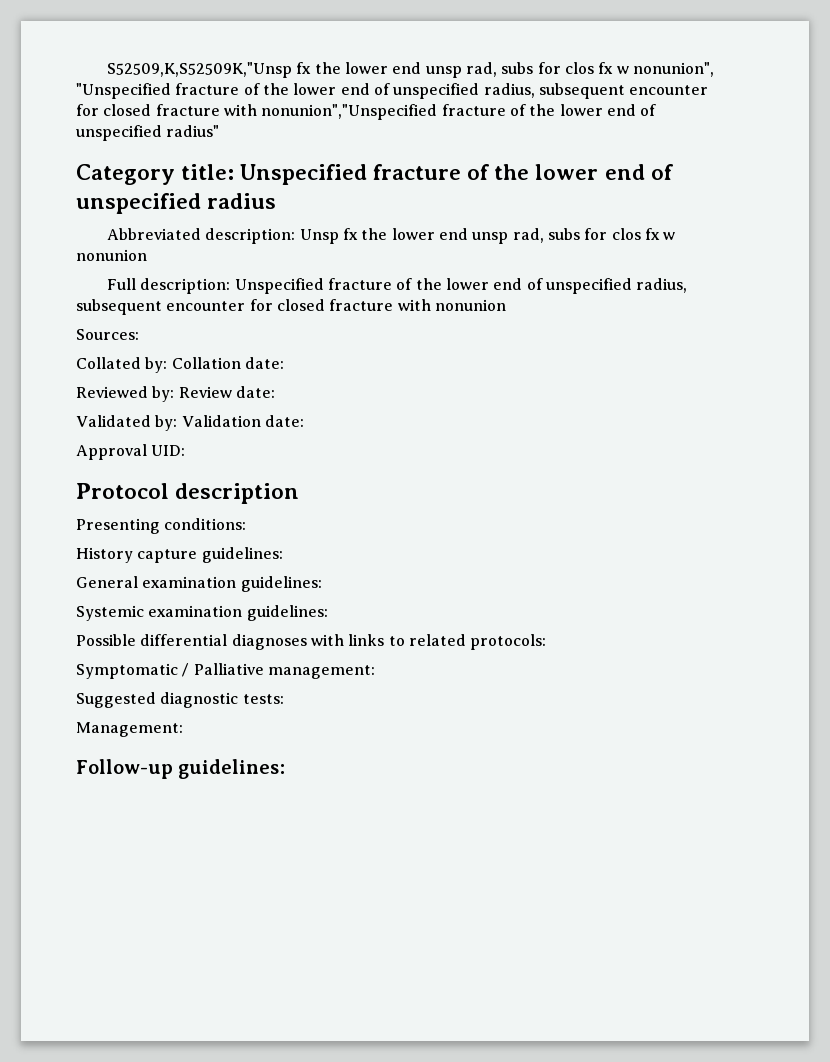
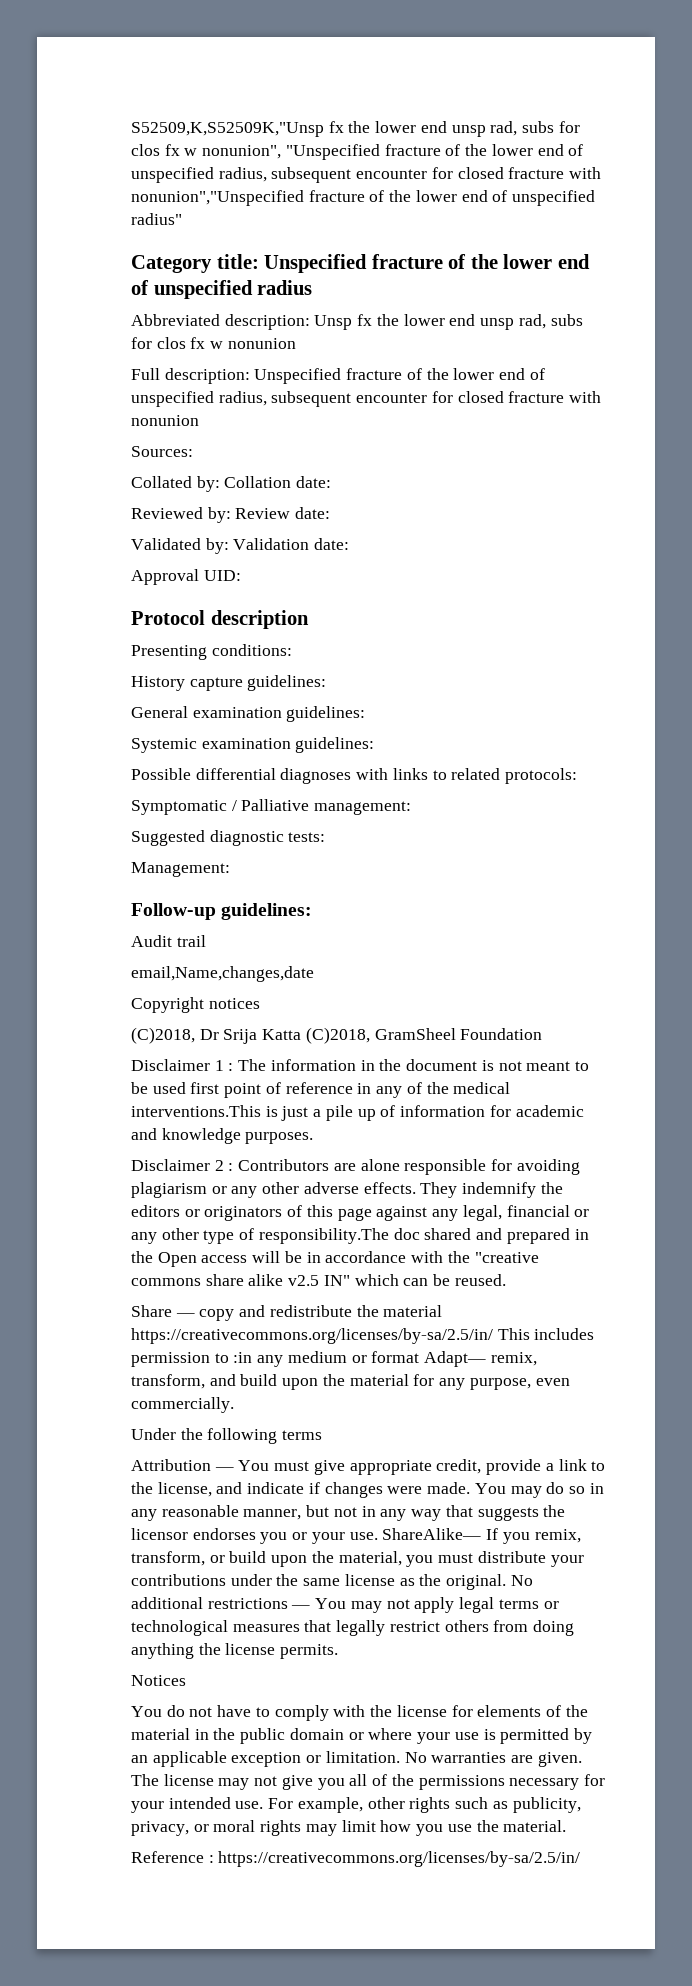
(286, 769) none -> [131,935,206,947] [131,966,314,982] [131,997,260,1013] [131,1027,543,1044] [131,1059,589,1071] [131,1082,511,1098] [131,1105,584,1121] [131,1128,314,1144] [131,1159,580,1175] [131,1182,563,1198] [131,1205,590,1221] [131,1228,589,1244] [131,1251,539,1267] [131,1274,506,1286] [131,1305,443,1321] [131,1328,595,1344] [131,1351,537,1367] [131,1374,570,1390] [131,1397,234,1413] [131,1428,323,1444] [131,1459,606,1475] [131,1482,604,1498] [131,1505,566,1521] [131,1528,581,1544] [131,1551,584,1567] [131,1574,533,1590] [131,1597,559,1613] [131,1620,575,1636] [131,1643,339,1659] [131,1675,186,1686] [131,1705,588,1721] [131,1728,592,1744] [131,1751,582,1767] [131,1774,605,1790] [131,1797,581,1813] [131,1820,567,1836] [131,1851,581,1867] // Audit trail // email,Name,changes,date // Copyright notices // (C)2018, Dr Srija Katta (C)2018, GramSheel Foundation // Disclaimer 1 : The information in the document is not meant to be used first point of reference in any of the medical interventions.This is just a pile up of information for academic and knowledge purposes. // Disclaimer 2 : Contributors are alone responsible for avoiding plagiarism or any other adverse effects. They indemnify the editors or originators of this page against any legal, financial or any other type of responsibility.The doc shared and prepared in the Open access will be in accordance with the "creative commons share alike v2.5 IN" which can be reused. // Share — copy and redistribute the material https://creativecommons.org/licenses/by-sa/2.5/in/ This includes permission to :in any medium or format Adapt— remix, transform, and build upon the material for any purpose, even commercially. // Under the following terms // Attribution — You must give appropriate credit, provide a link to the license, and indicate if changes were made. You may do so in any reasonable manner, but not in any way that suggests the licensor endorses you or your use. ShareAlike— If you remix, transform, or build upon the material, you must distribute your contributions under the same license as the original. No additional restrictions — You may not apply legal terms or technological measures that legally restrict others from doing anything the license permits. // Notices // You do not have to comply with the license for elements of the material in the public domain or where your use is permitted by an applicable exception or limitation. No warranties are given. The license may not give you all of the permissions necessary for your intended use. For example, other rights such as publicity, privacy, or moral rights may limit how you use the material. // Reference : https://creativecommons.org/licenses/by-sa/2.5/in/

